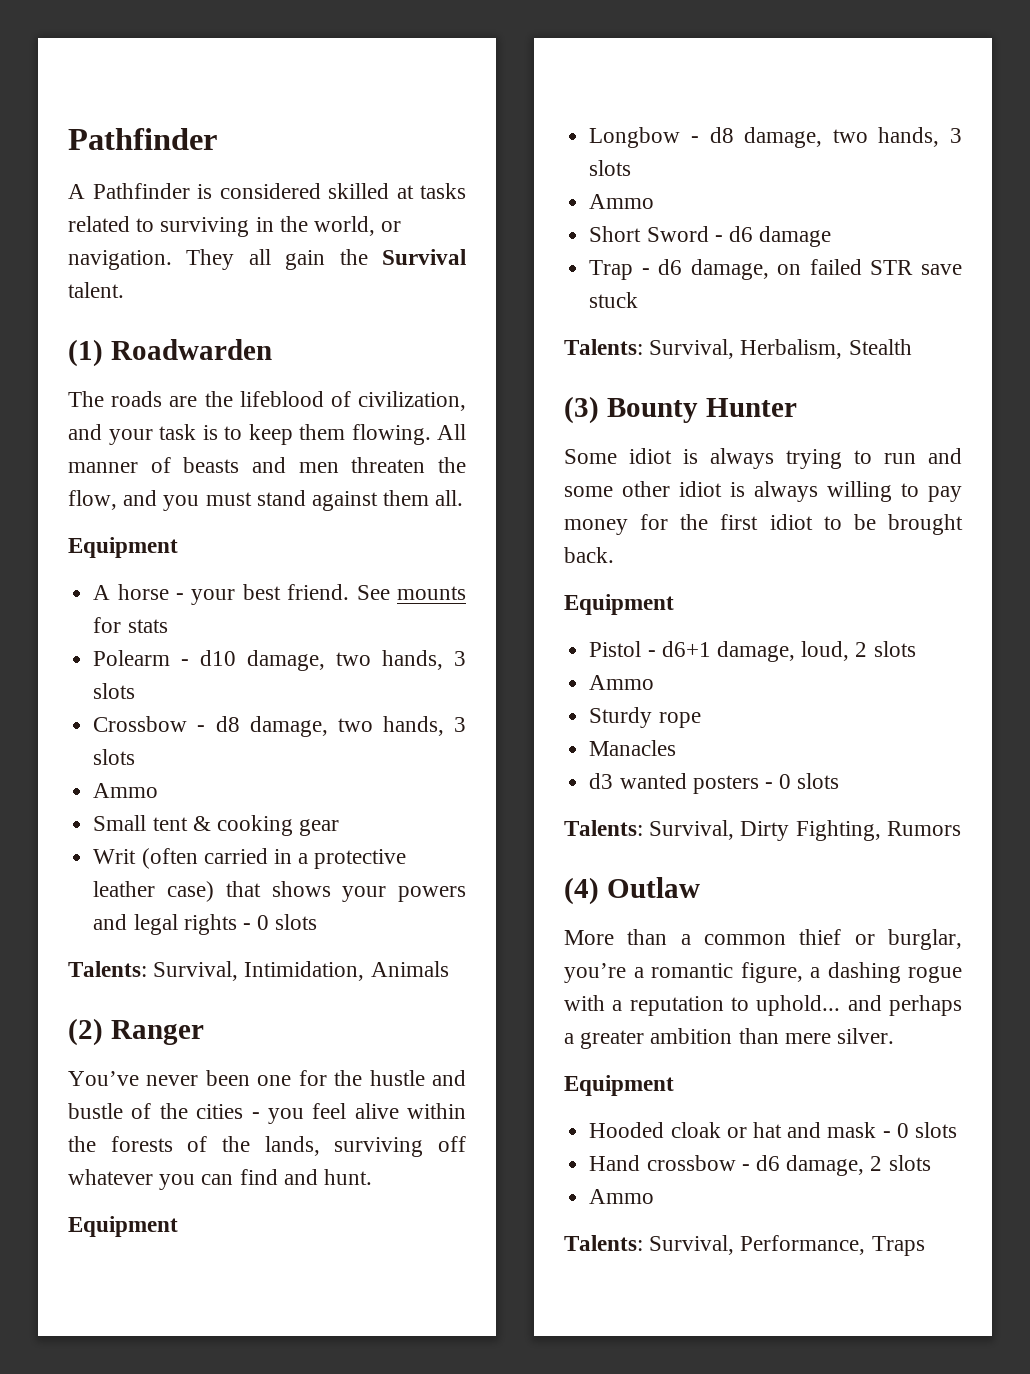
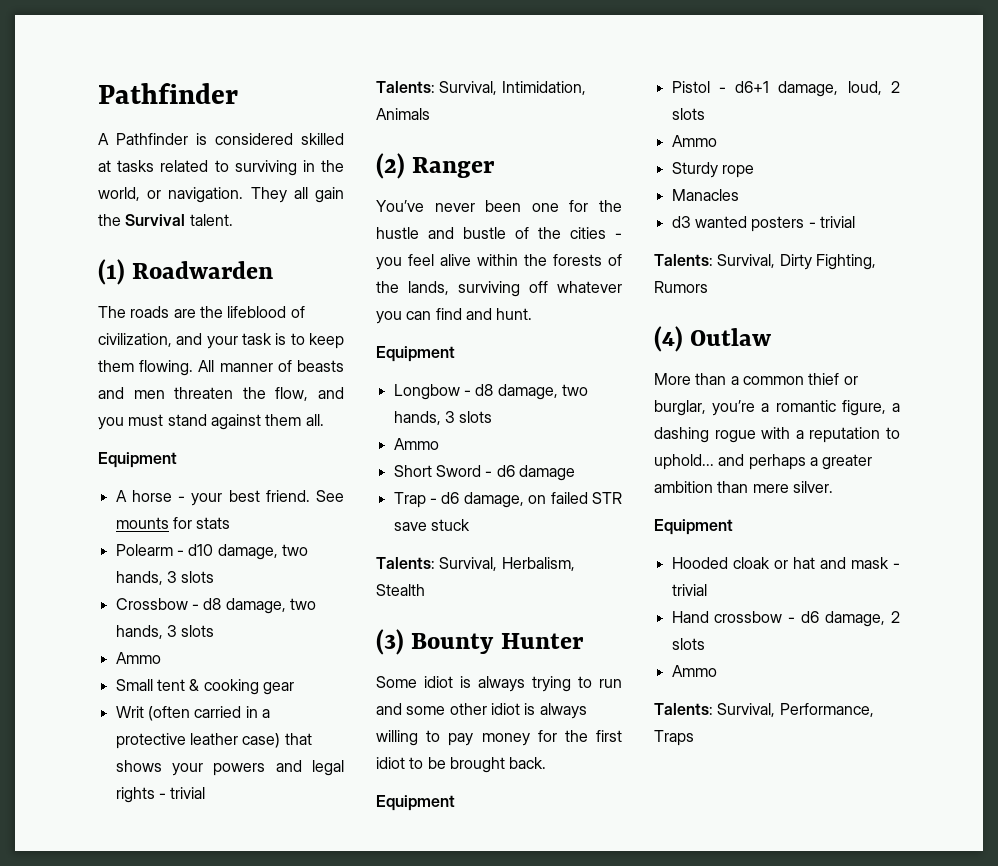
[257,914,318,930] 0 slots -> [170,787,206,799] trivial
[779,773,840,789] 0 slots -> [819,216,855,228] trivial
[896,1122,957,1138] 0 slots -> [671,584,707,596] trivial

